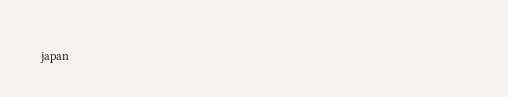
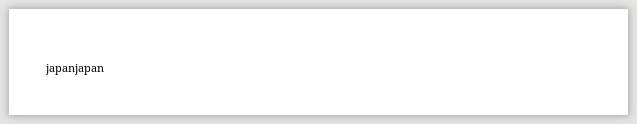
[40,52,69,63] japan -> [45,64,104,75] japanjapan

